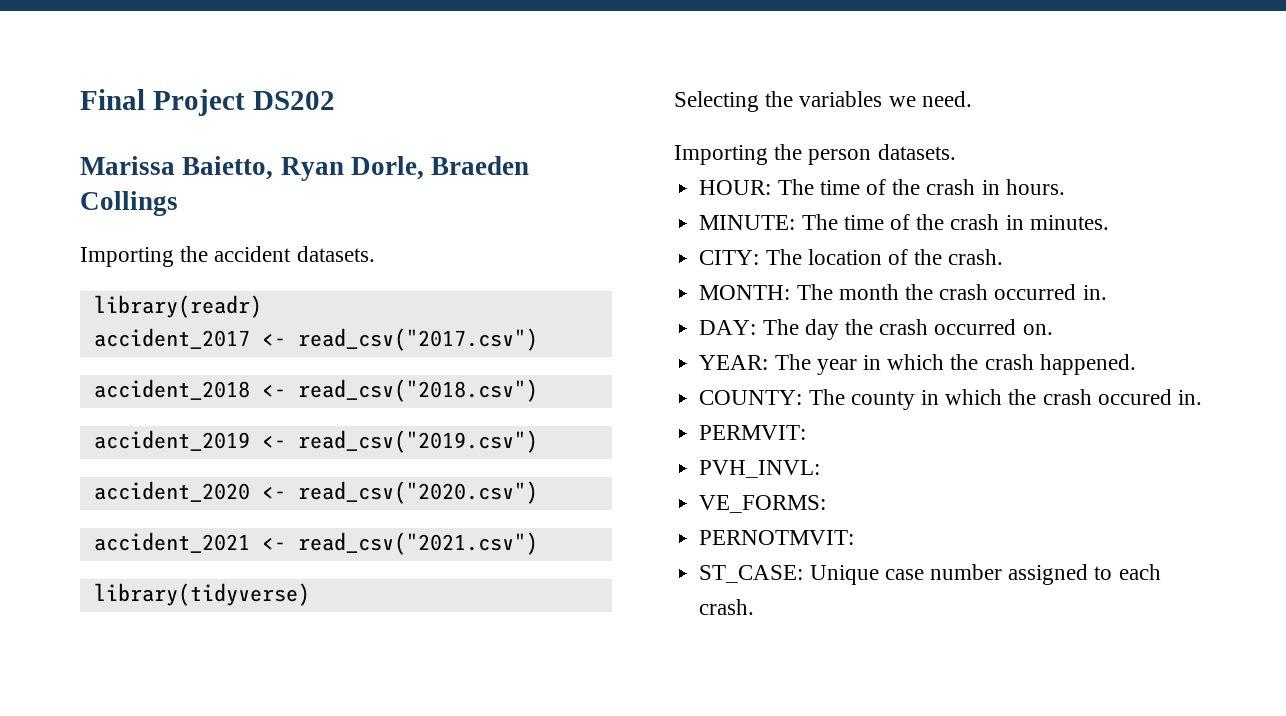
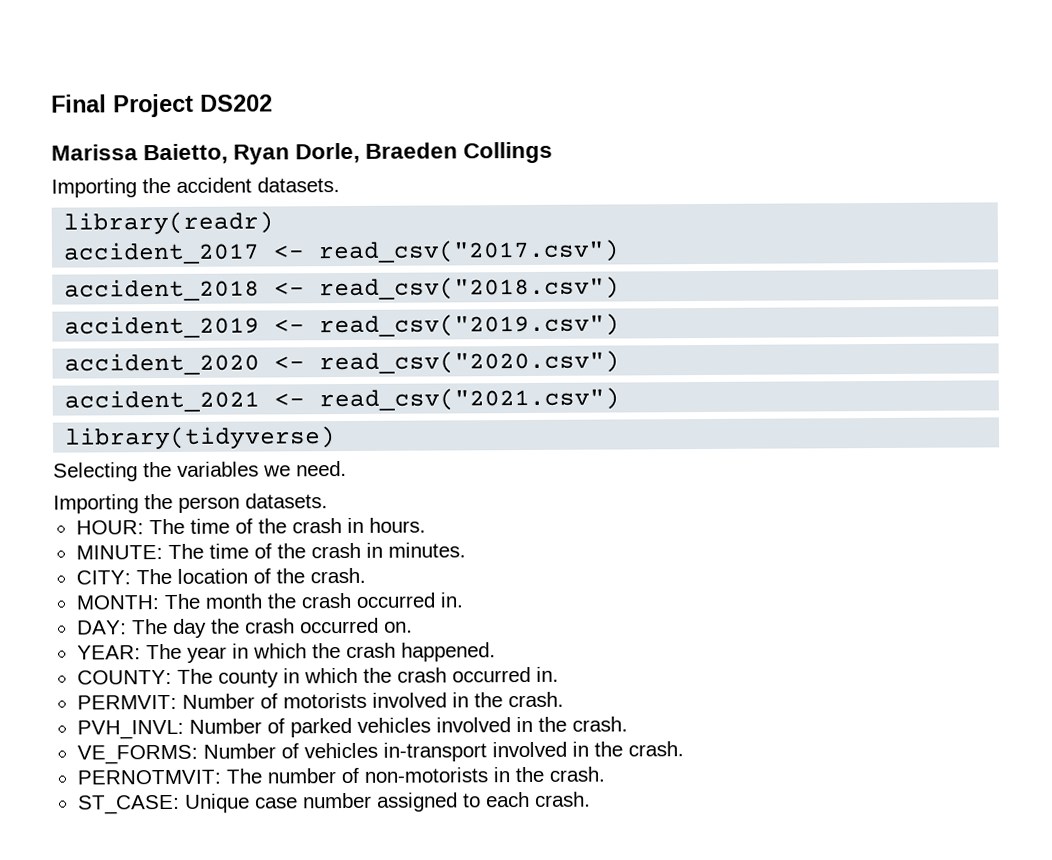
[1097,389,1172,405] occured -> [451,666,531,683] occurred
[699,460,821,478] [699,495,827,513] [699,530,855,545] // PVH_INVL: // VE_FORMS: // PERNOTMVIT: -> [181,691,564,709] [76,716,628,740] [76,741,684,765] [76,766,605,785] Number of motorists involved in the crash. // PVH_INVL: Number of parked vehicles involved in the crash. // VE_FORMS: Number of vehicles in-transport involved in the crash. // PERNOTMVIT: The number of non-motorists in the crash.

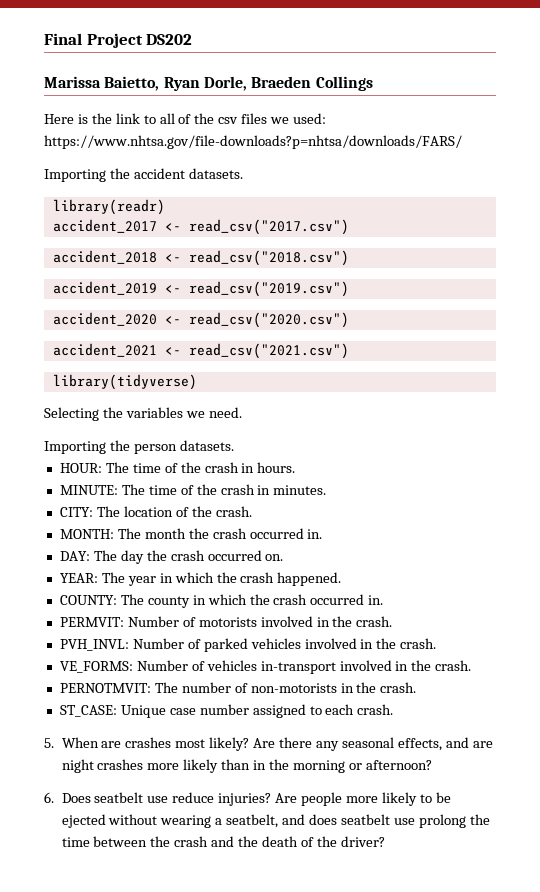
(554, 152) none -> [44,113,327,124] [44,135,462,149] // Here is the link to all of the csv files we used: https://www.nhtsa.gov/file-downloads?p=nhtsa/downloads/FARS/
(591, 799) none -> [44,737,493,751] [61,759,432,773] [44,792,451,806] [61,814,490,828] [61,836,385,847] // 5. When are crashes most likely? Are there any seasonal effects, and are night crashes more likely than in the morning or afternoon? // 6. Does seatbelt use reduce injuries? Are people more likely to be ejected without wearing a seatbelt, and does seatbelt use prolong the time between the crash and the death of the driver?

